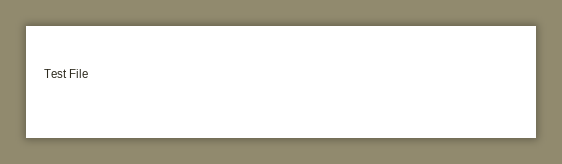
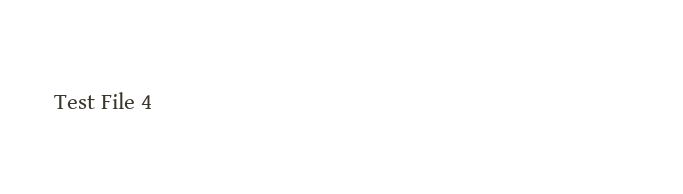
(89, 73) none -> [141,95,153,109] 4

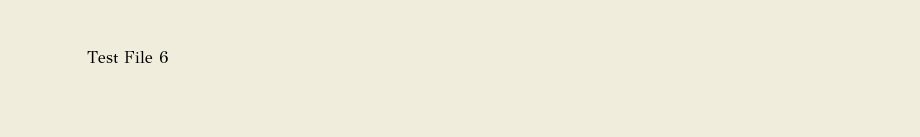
[141,95,153,109] 4 -> [158,51,169,63] 6

